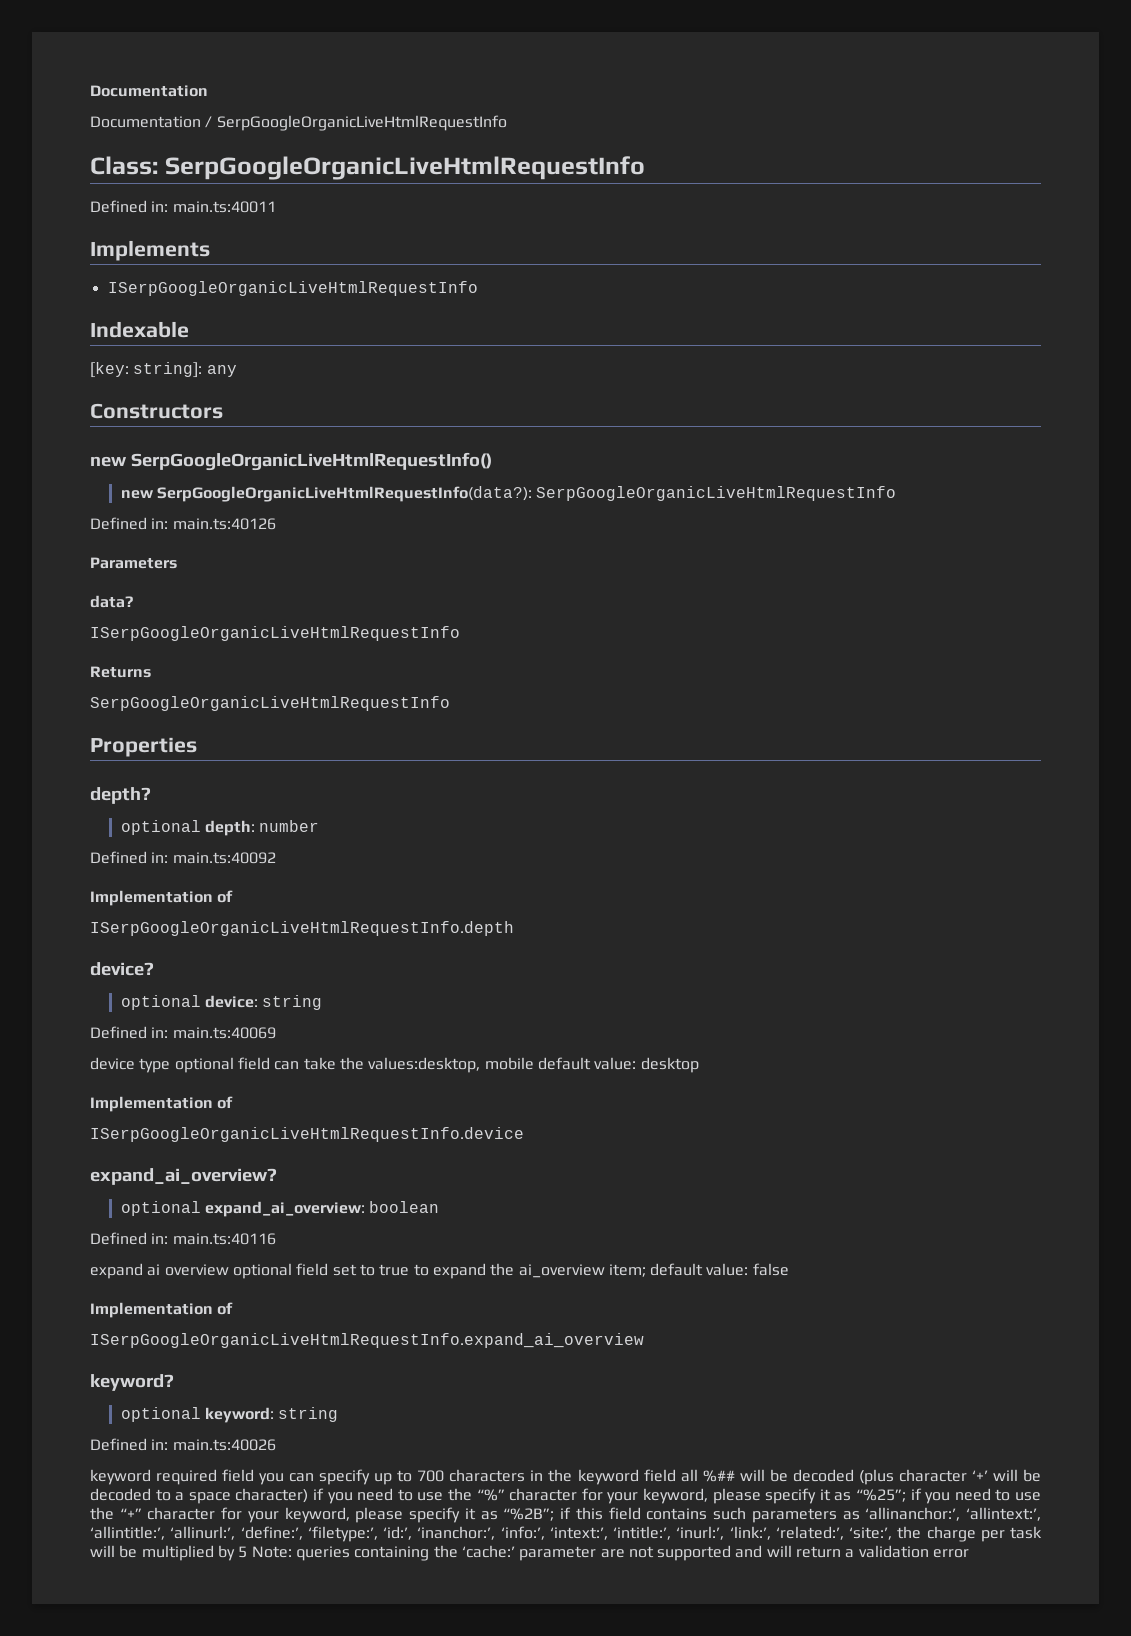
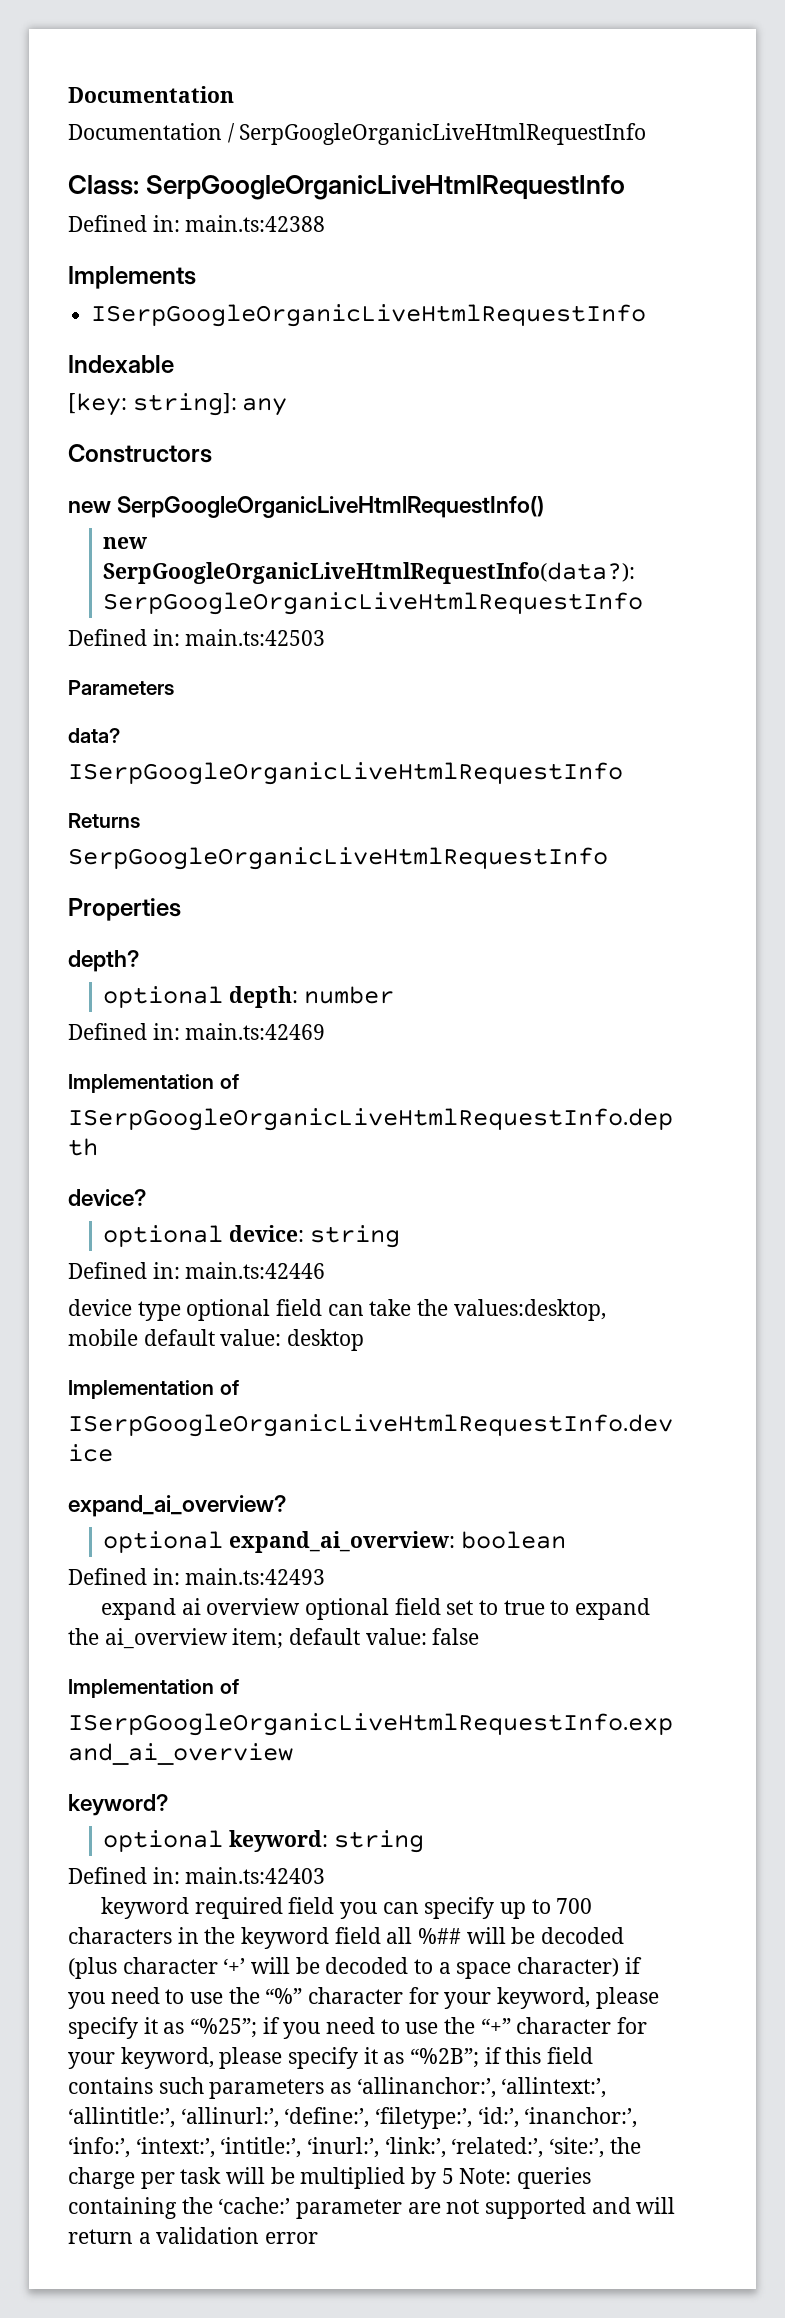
[172,201,276,213] main.ts:40011 -> [185,215,326,232] main.ts:42388
[172,518,276,530] main.ts:40126 -> [185,629,326,646] main.ts:42503
[172,852,276,864] main.ts:40092 -> [185,1023,326,1040] main.ts:42469
[172,1027,276,1039] main.ts:40069 -> [185,1262,326,1279] main.ts:42446
[172,1233,276,1245] main.ts:40116 -> [185,1568,326,1585] main.ts:42493
[172,1439,276,1451] main.ts:40026 -> [185,1867,326,1884] main.ts:42403

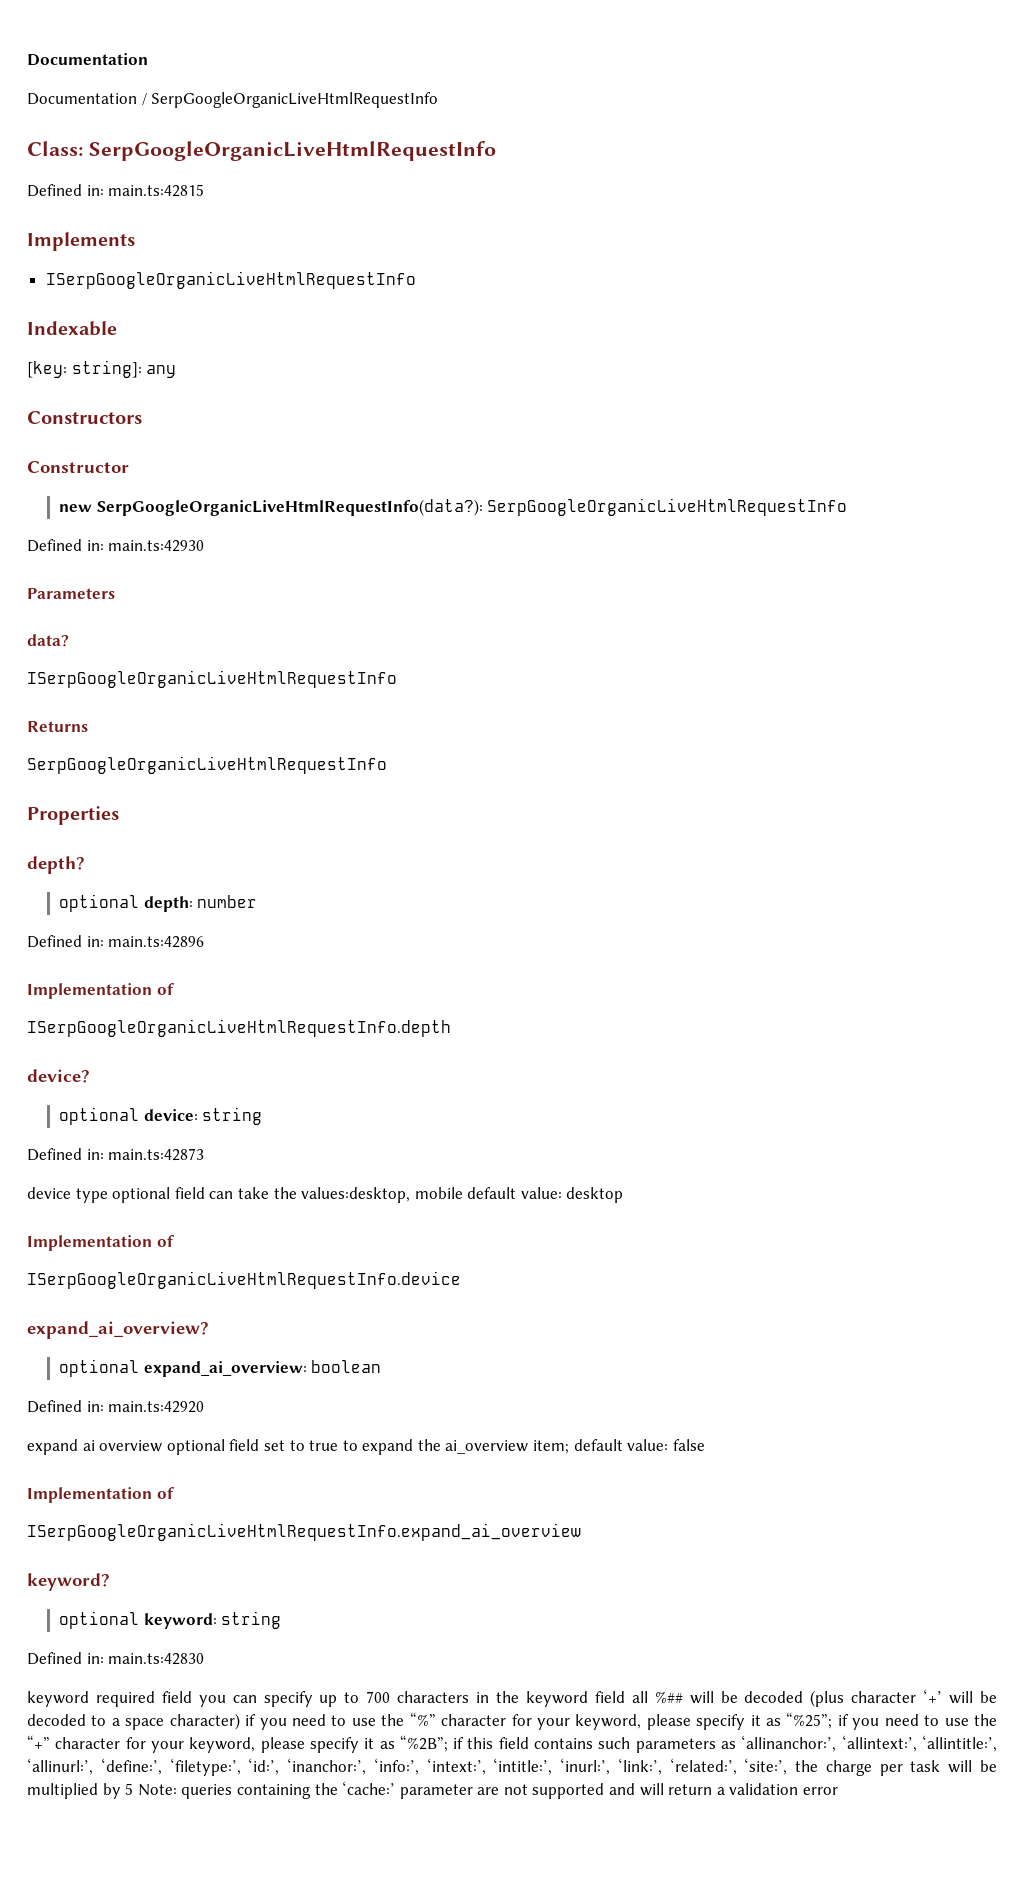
[185,215,326,232] main.ts:42388 -> [108,184,205,197] main.ts:42815
[68,496,545,518] new SerpGoogleOrganicLiveHtmlRequestInfo() -> [27,461,129,473] Constructor
[185,629,326,646] main.ts:42503 -> [108,540,205,552] main.ts:42930
[185,1023,326,1040] main.ts:42469 -> [108,936,205,948] main.ts:42896
[185,1262,326,1279] main.ts:42446 -> [108,1148,205,1161] main.ts:42873
[185,1568,326,1585] main.ts:42493 -> [108,1401,205,1413] main.ts:42920
[185,1867,326,1884] main.ts:42403 -> [108,1653,205,1665] main.ts:42830

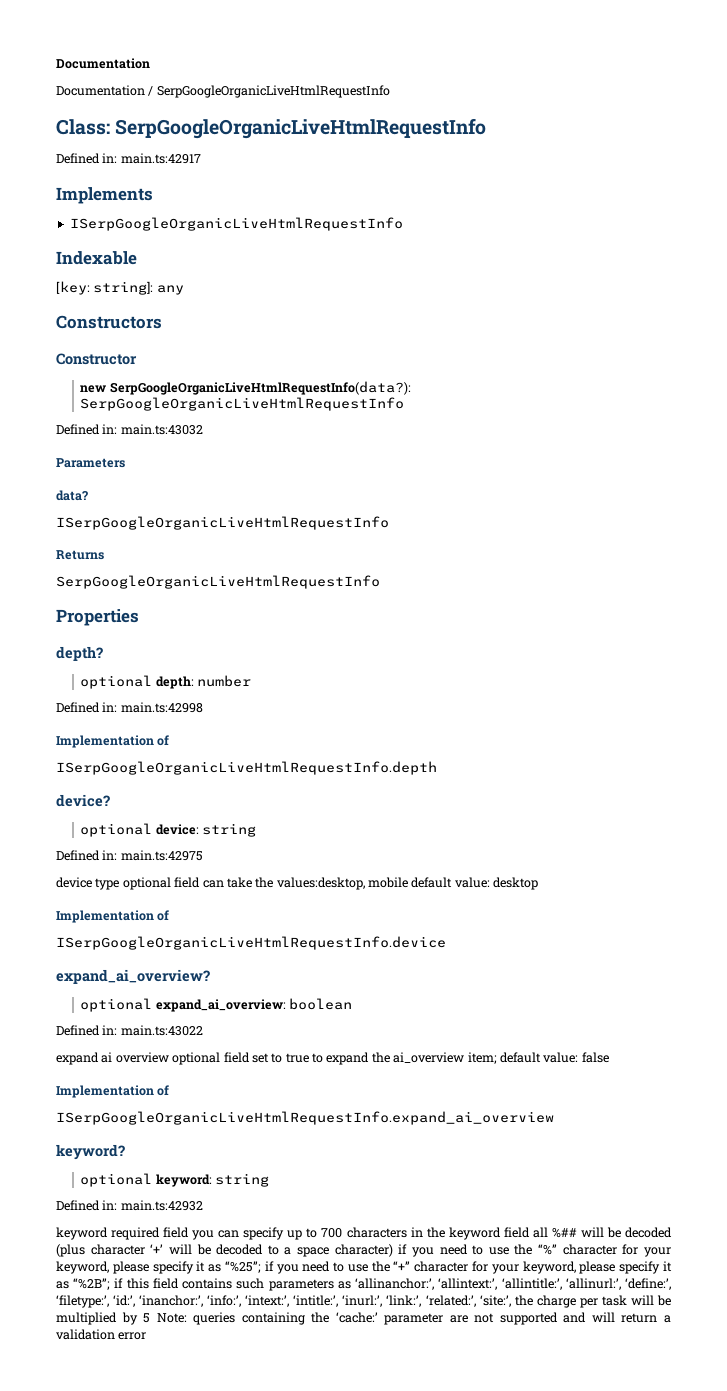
[108,184,205,197] main.ts:42815 -> [120,153,201,164] main.ts:42917
[108,540,205,552] main.ts:42930 -> [120,424,203,435] main.ts:43032
[108,936,205,948] main.ts:42896 -> [120,702,203,713] main.ts:42998
[108,1148,205,1161] main.ts:42873 -> [120,850,203,861] main.ts:42975
[108,1401,205,1413] main.ts:42920 -> [120,1025,203,1036] main.ts:43022
[108,1653,205,1665] main.ts:42830 -> [120,1200,203,1211] main.ts:42932

